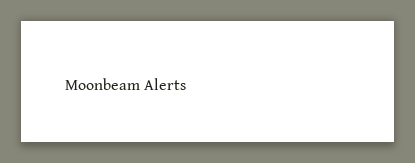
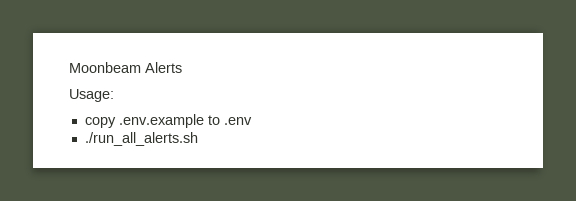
(187, 84) none -> [69,89,114,102] [84,114,252,128] [84,132,198,146] // Usage: // copy .env.example to .env // ./run_all_alerts.sh

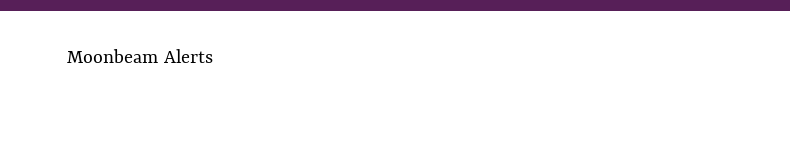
[69,89,114,102] [84,114,252,128] [84,132,198,146] // Usage: // copy .env.example to .env // ./run_all_alerts.sh -> (213, 56) none

